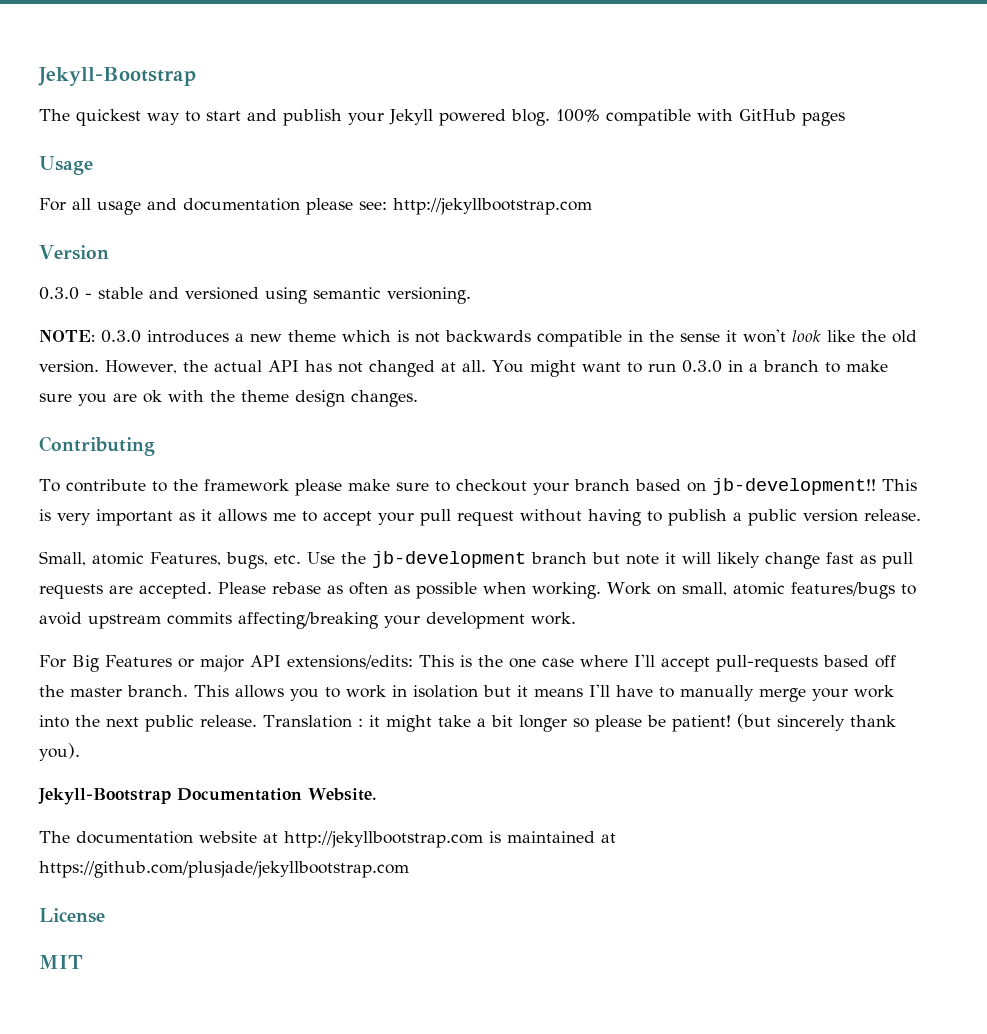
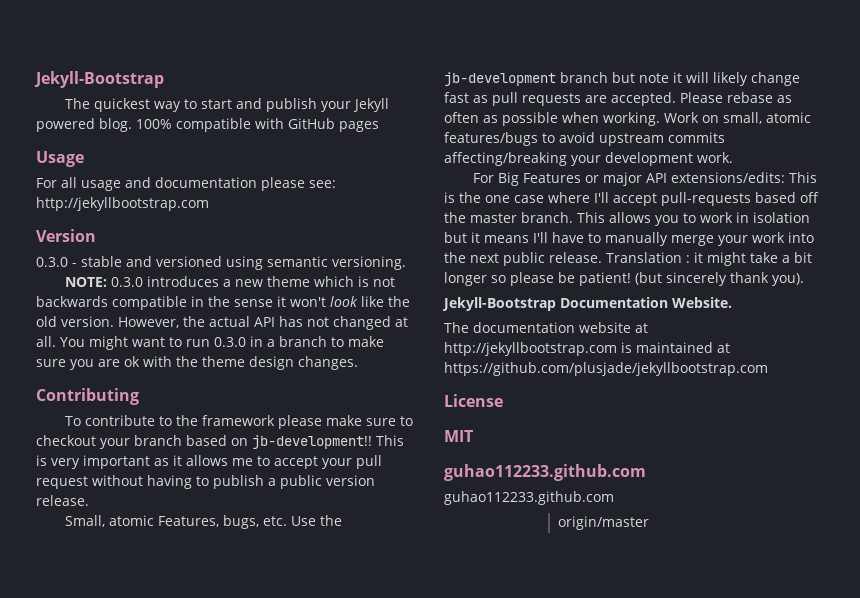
(83, 962) none -> [444,464,646,481] [444,491,614,505] [558,516,649,530] // guhao112233.github.com // guhao112233.github.com // origin/master

